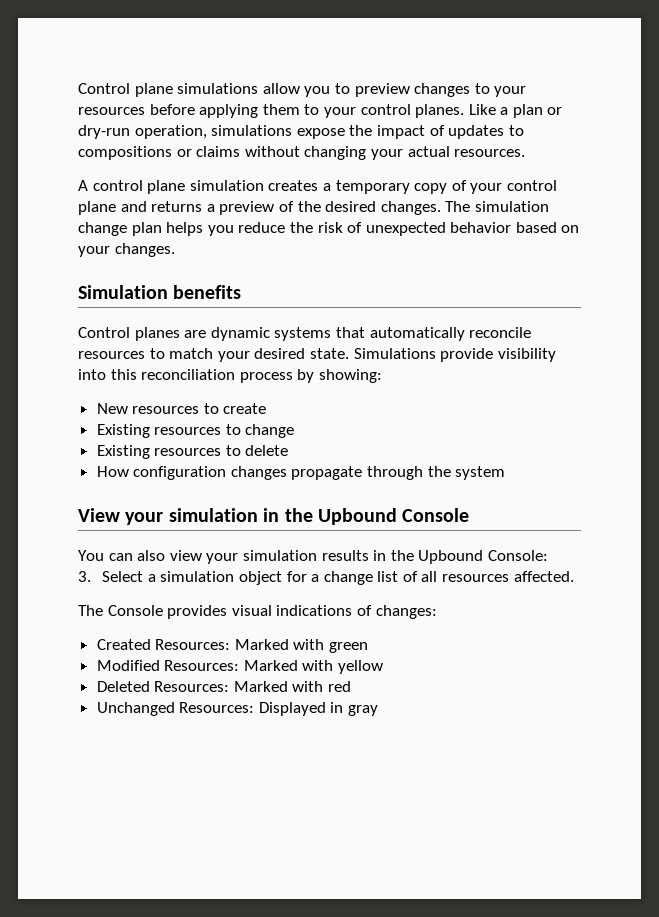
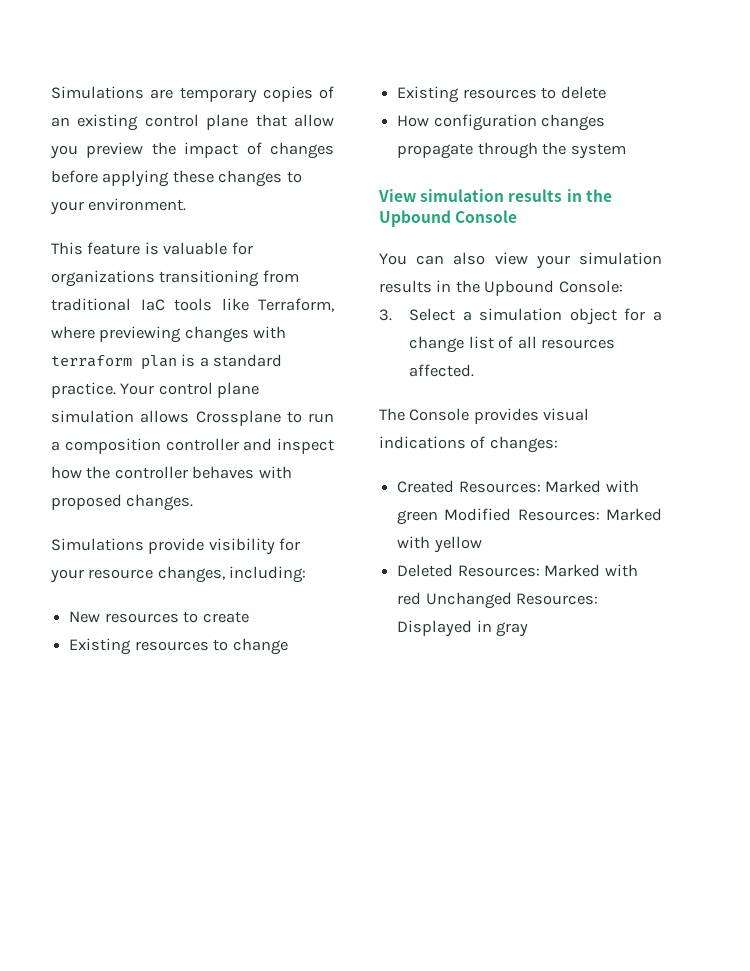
[78,83,527,97] [78,104,563,118] [78,125,524,139] [78,146,526,160] [78,180,557,194] [78,201,549,215] [78,222,580,236] [78,243,175,257] [78,285,242,299] [78,327,532,341] [78,348,556,362] [78,369,382,383] Control plane simulations allow you to preview changes to your resources before applying them to your control planes. Like a plan or dry-run operation, simulations expose the impact of updates to compositions or claims without changing your actual resources. // A control plane simulation creates a temporary copy of your control plane and returns a preview of the desired changes. The simulation change plan helps you reduce the risk of unexpected behavior based on your changes. // Simulation benefits // Control planes are dynamic systems that automatically reconcile resources to match your desired state. Simulations provide visibility into this reconciliation process by showing: -> [51,86,334,103] [51,114,334,131] [50,142,334,159] [51,170,302,187] [50,198,187,215] [51,242,253,255] [51,270,299,287] [51,298,334,312] [51,326,287,343] [51,354,283,370] [51,382,260,398] [51,410,334,426] [51,438,334,454] [51,466,292,479] [51,494,194,511] [51,538,301,555] [50,566,307,583] Simulations are temporary copies of an existing control plane that allow you preview the impact of changes before applying these changes to your environment. // This feature is valuable for organizations transitioning from traditional IaC tools like Terraform, where previewing changes with terraform plan is a standard practice. Your control plane simulation allows Crossplane to run a composition controller and inspect how the controller behaves with proposed changes. // Simulations provide visibility for your resource changes, including:
[125,508,258,525] your simulation -> [420,189,563,202] simulation results
(369, 647) // -> (439, 517) none
(352, 686) // -> (422, 598) none

